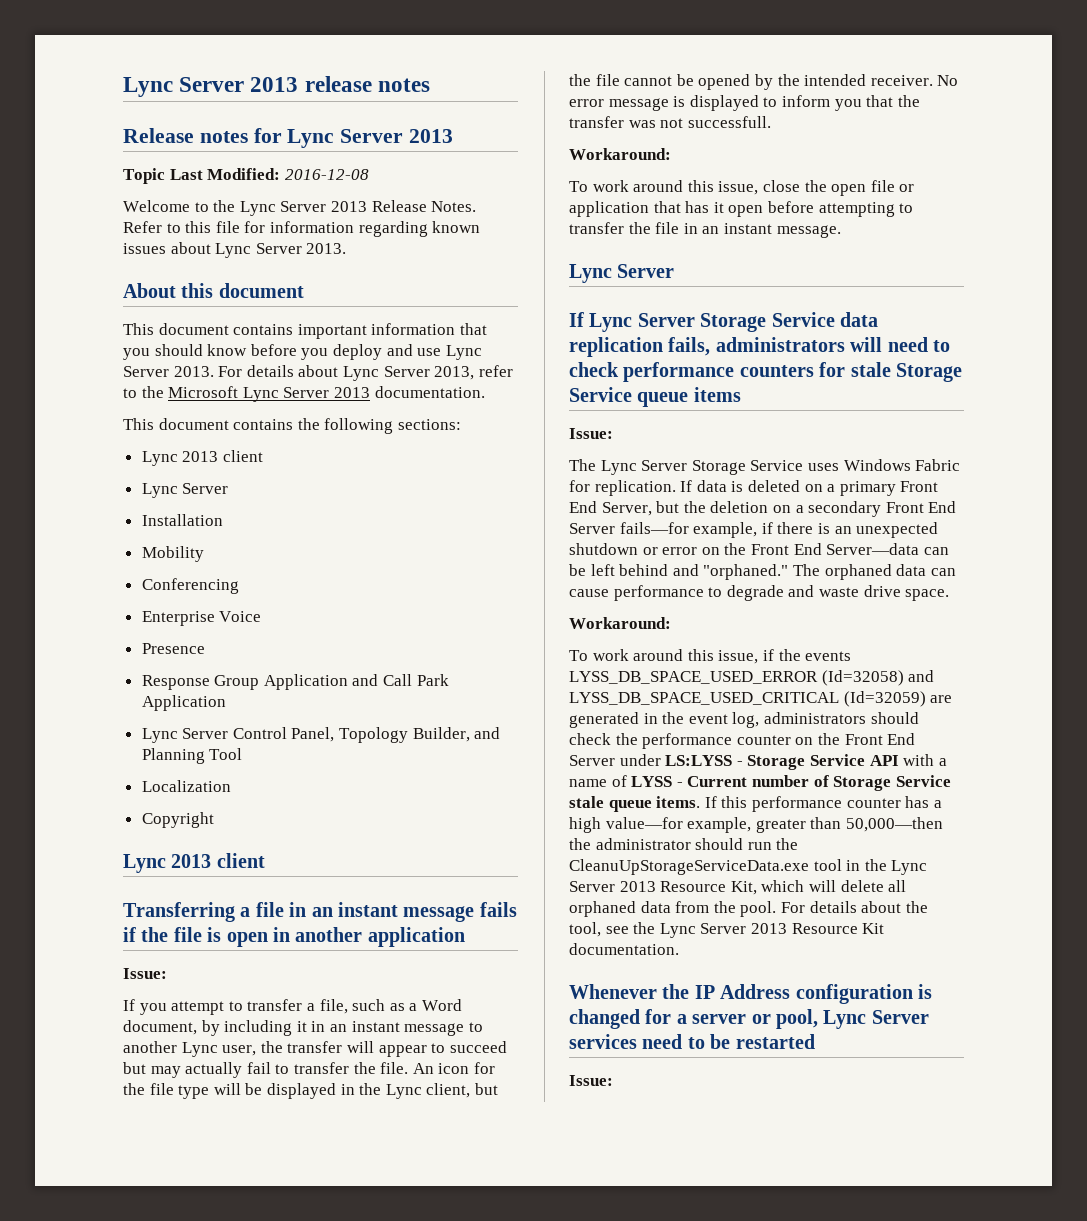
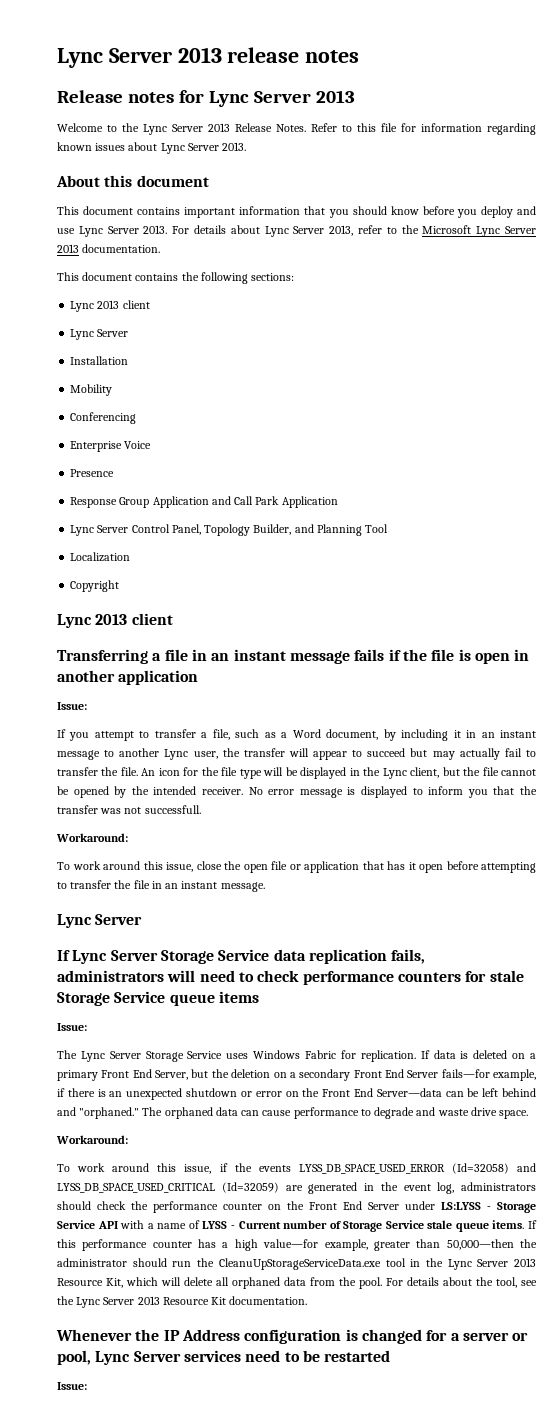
[123,168,369,184] // Topic Last Modified: 2016-12-08 -> (355, 96) none

